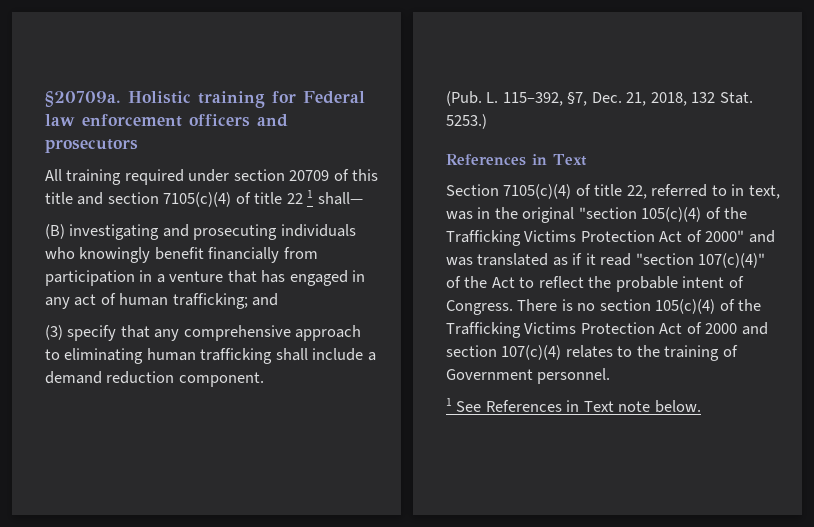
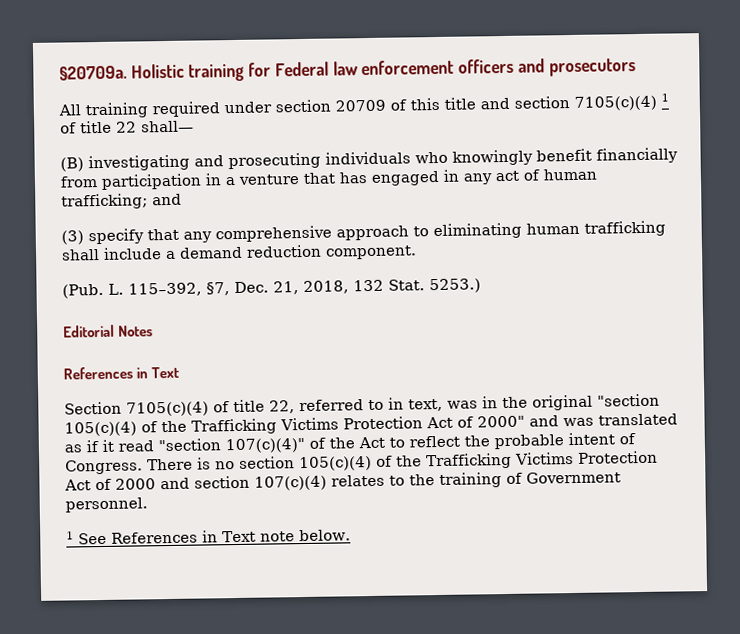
(232, 199) none -> [661,93,669,102] 1
[307,190,314,198] 1 -> (137, 127) none
(487, 121) none -> [63,324,154,338] // Editorial Notes

